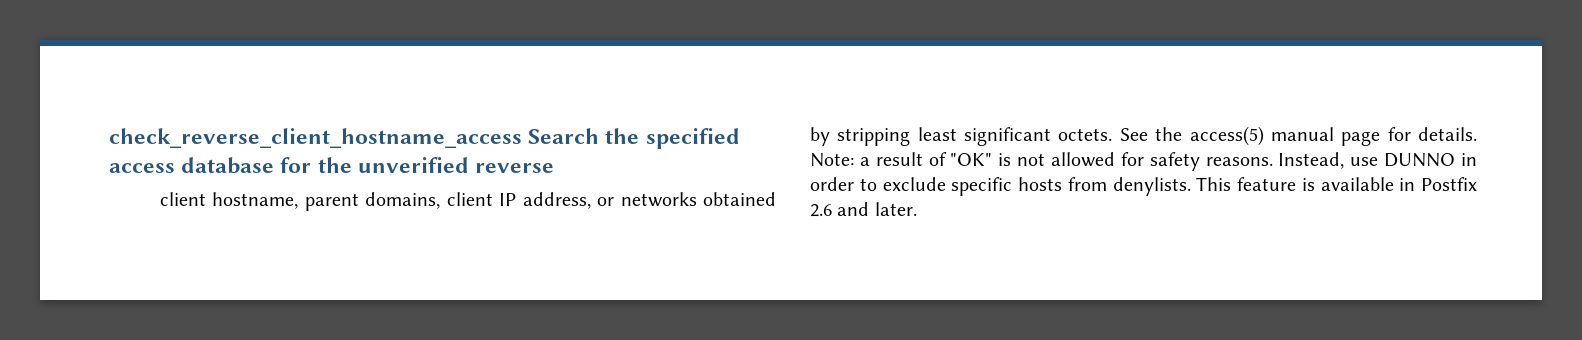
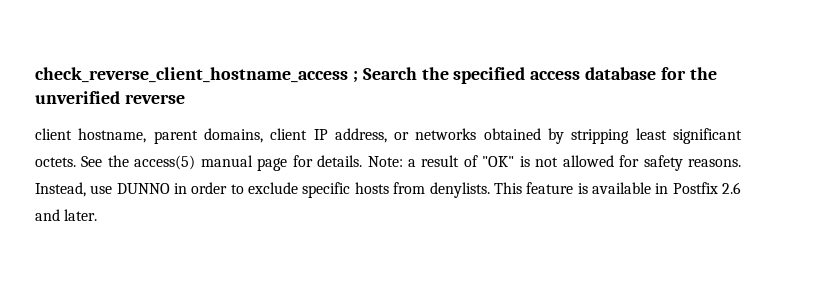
(522, 138) none -> [352,71,358,83] ;

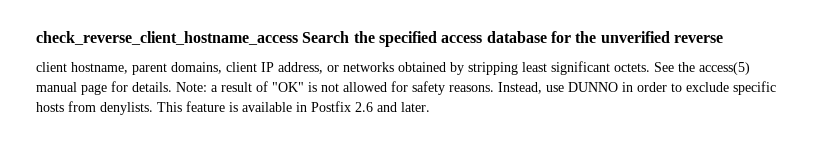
[352,71,358,83] ; -> (298, 38) none

